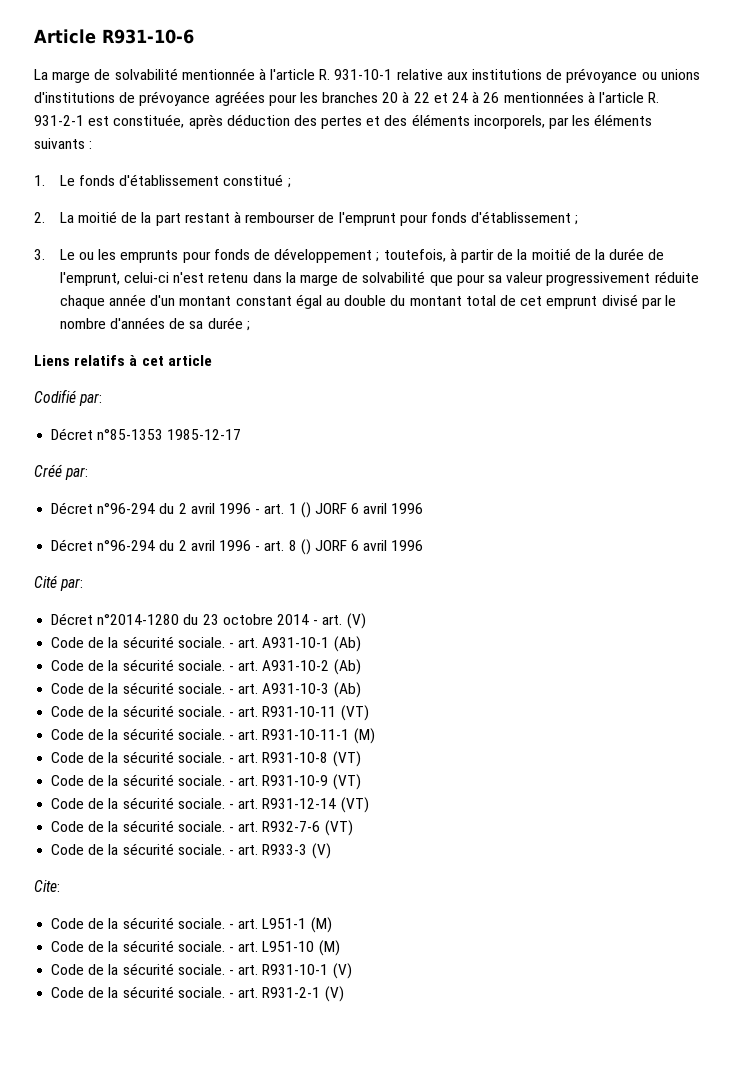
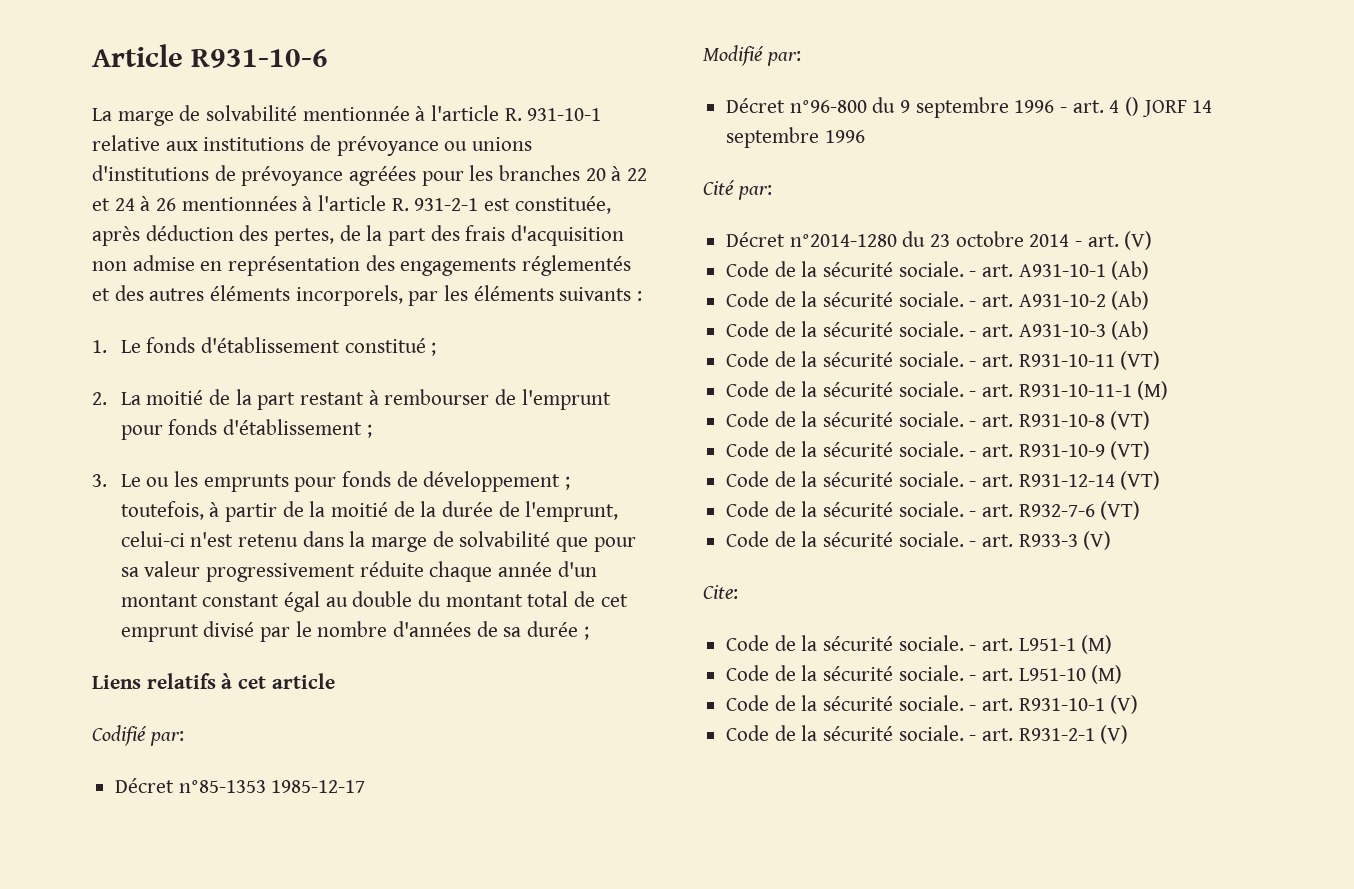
[321,116,363,129] pertes -> [274,225,625,246] [92,255,632,276] pertes, de la part des frais d'acquisition non admise en représentation des engagements réglementés
(408, 120) none -> [149,288,205,301] autres
[34,464,89,480] [51,502,424,518] [51,539,388,555] Créé par: // Décret n°96-294 du 2 avril 1996 - art. 1 () JORF 6 avril 1996 // Décret n°96-294 du 2 avril 1996 - art. 8 () JORF 6 avril -> [703,45,801,66] [726,97,1213,118] [726,127,820,148] Modifié par: // Décret n°96-800 du 9 septembre 1996 - art. 4 () JORF 14 septembre

